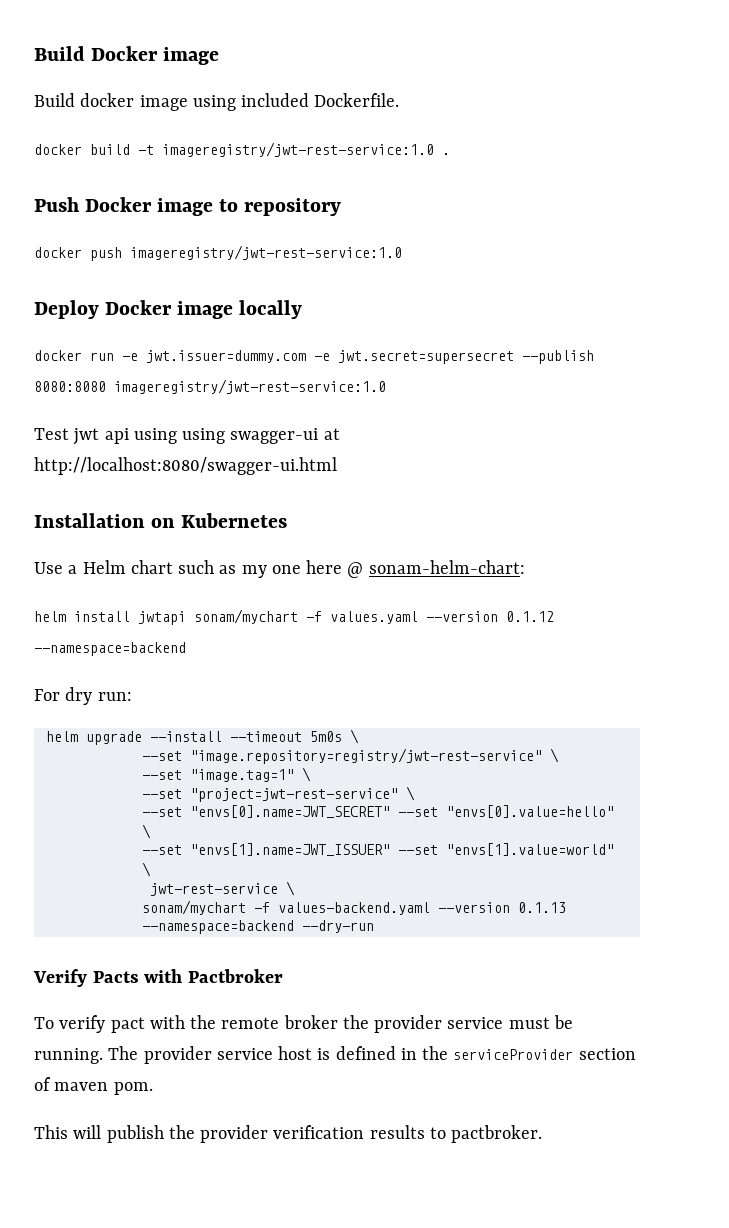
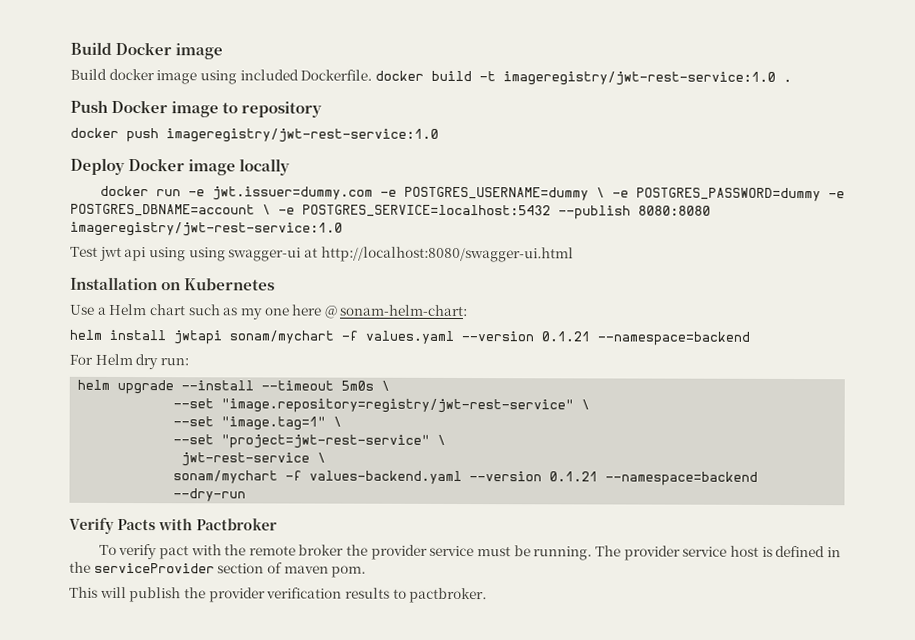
(400, 100) // -> (373, 75) none
[338,350,514,364] jwt.secret=supersecret -> [403,186,845,202] [70,203,551,218] POSTGRES_USERNAME=dummy \ -e POSTGRES_PASSWORD=dummy -e POSTGRES_DBNAME=account \ -e POSTGRES_SERVICE=localhost:5432
[506,611,554,622] 0.1.12 -> [541,331,590,342] 0.1.21
(60, 695) none -> [94,353,133,366] Helm
[141,805,614,818] [141,824,151,839] [141,843,614,856] [141,862,151,877] // --set "envs[0].name=JWT_SECRET" --set "envs[0].value=hello" \ // --set "envs[1].name=JWT_ISSUER" --set "envs[1].value=world" \ -> (447, 439) none
[517,902,566,913] 0.1.13 -> [549,471,599,482] 0.1.21

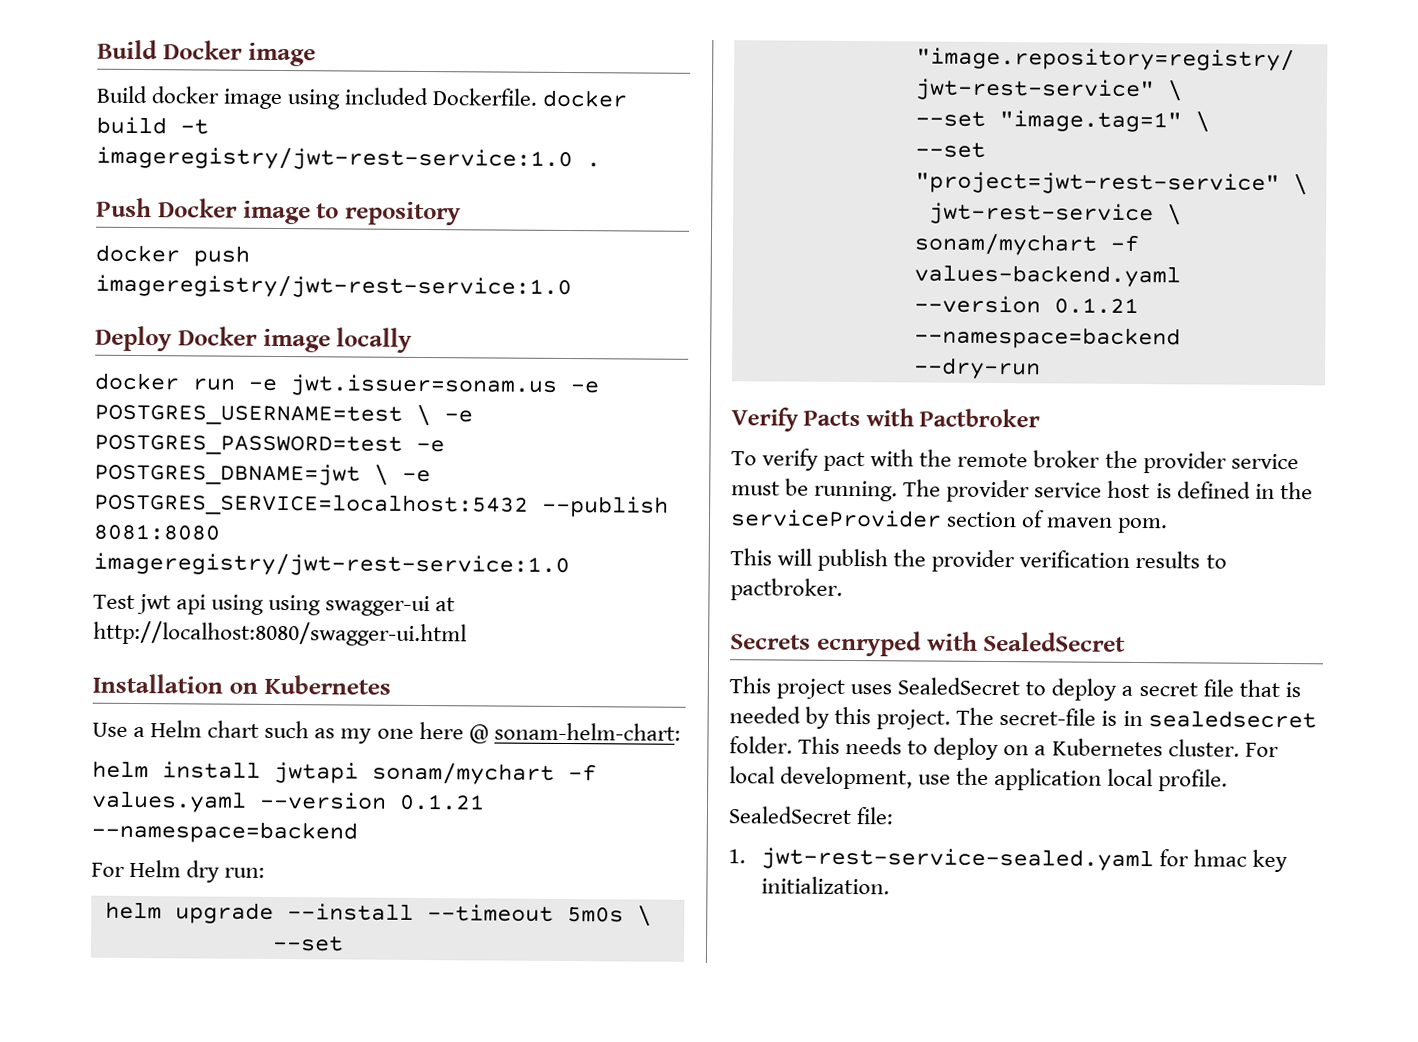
[211,186,845,202] [70,203,255,217] jwt.issuer=dummy.com -e POSTGRES_USERNAME=dummy \ -e POSTGRES_PASSWORD=dummy -e POSTGRES_DBNAME=account -> [290,374,599,397] [94,404,473,427] [94,434,445,456] [94,462,361,486] jwt.issuer=sonam.us -e POSTGRES_USERNAME=test \ -e POSTGRES_PASSWORD=test -e POSTGRES_DBNAME=jwt
[638,205,711,216] 8080:8080 -> [93,523,220,541] 8081:8080
(488, 595) none -> [730,630,1127,657] [729,676,1301,701] [729,706,1317,730] [729,736,1279,761] [729,766,1229,792] [728,806,895,825] [728,847,1288,873] [760,876,890,895] // Secrets ecnryped with SealedSecret // This project uses SealedSecret to deploy a secret file that is needed by this project. The secret-file is in sealedsecret folder. This needs to deploy on a Kubernetes cluster. For local development, use the application local profile. // SealedSecret file: // 1. jwt-rest-service-sealed.yaml for hmac key initialization.

